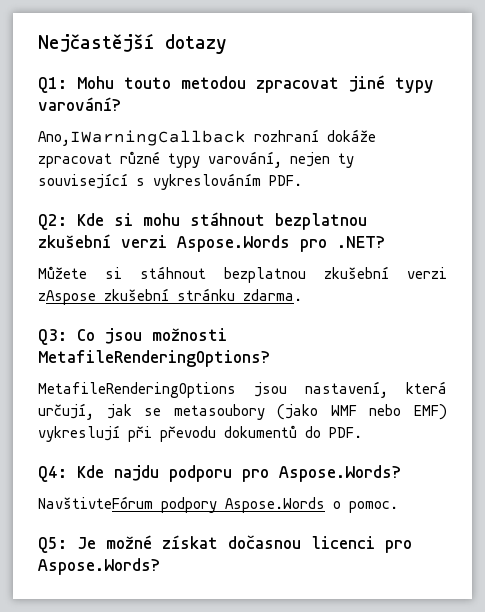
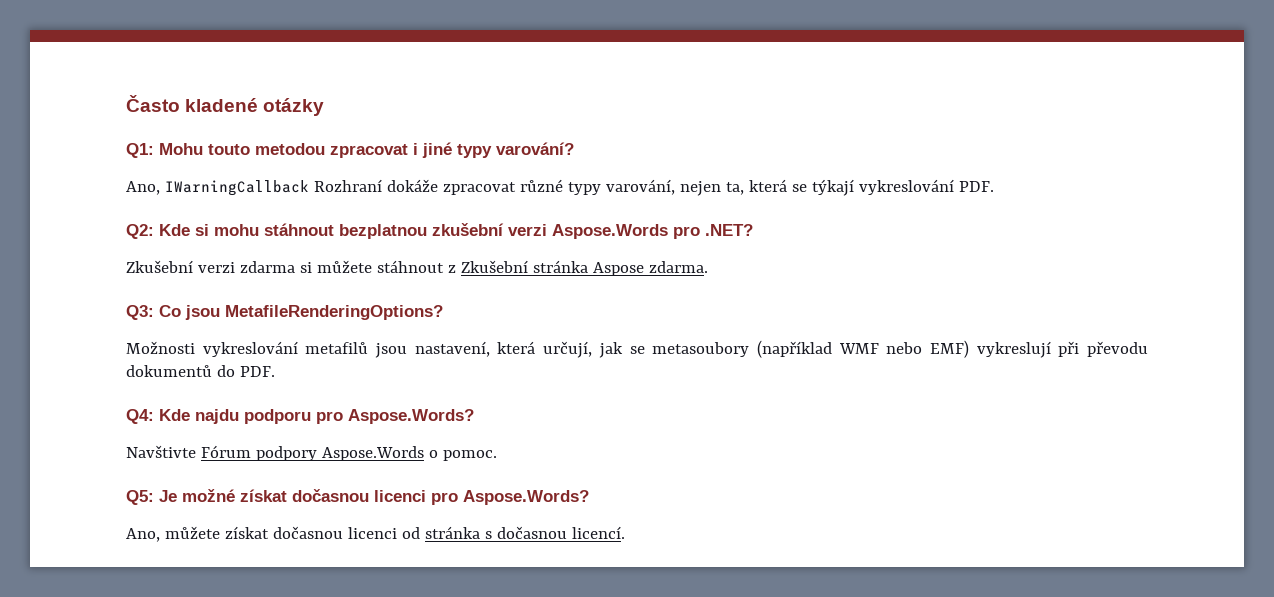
[38,33,227,54] Nejčastější dotazy -> [126,95,325,116] Často kladené otázky
(339, 85) none -> [413,143,418,155] i
[38,129,319,146] Ano,IWarningCallback rozhraní -> [126,179,382,196] Ano, IWarningCallback Rozhraní
[338,153,354,168] [38,173,261,190] ty související s vykreslováním -> [725,179,954,196] ta, která se týkají vykreslování
[38,266,447,283] [38,288,235,305] Můžete si stáhnout bezplatnou zkušební verzi zAspose zkušební stránku -> [126,260,644,276] Zkušební verzi zdarma si můžete stáhnout z Zkušební stránka Aspose
[152,328,227,341] možnosti -> (220, 312) none
[38,382,236,398] MetafileRenderingOptions -> [126,341,369,357] Možnosti vykreslování metafilů
[277,404,319,420] (jako -> [756,340,832,358] (například
[38,496,153,509] NavštivteFórum -> [126,445,251,458] Navštivte Fórum
(160, 566) none -> [126,526,625,542] // Ano, můžete získat dočasnou licenci od stránka s dočasnou licencí.

